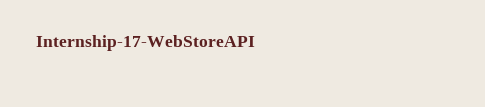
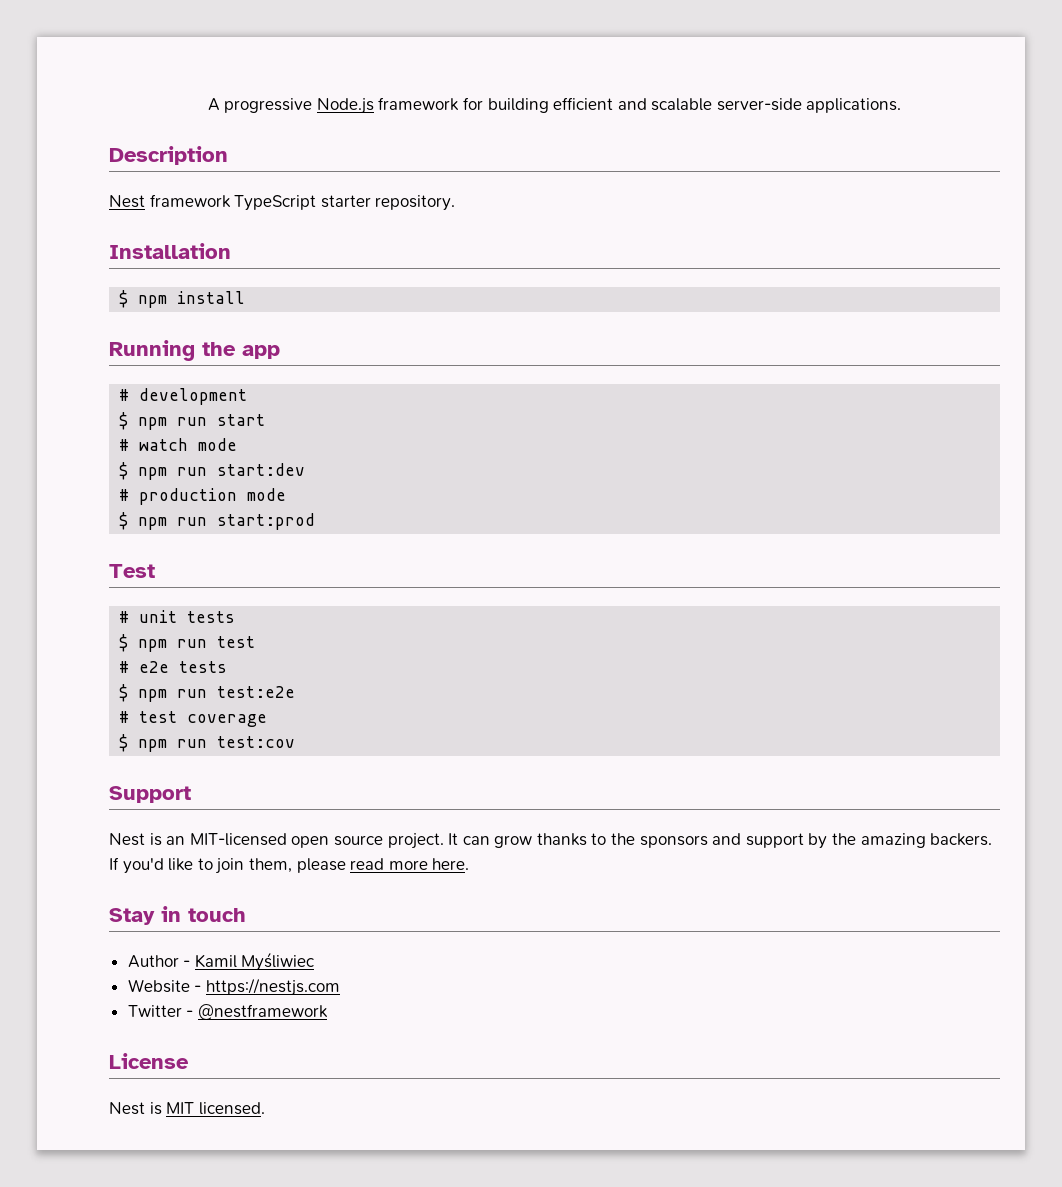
[36,35,255,51] Internship-17-WebStoreAPI -> [207,97,902,114] [109,146,228,165] [109,194,456,211] [109,243,231,259] [119,290,246,308] [109,340,280,361] [119,388,248,405] [119,412,266,430] [119,438,238,451] [119,462,306,480] [119,488,287,505] [119,512,316,530] [109,564,155,578] [119,610,236,623] [119,634,256,652] [119,661,228,673] [119,684,296,702] [119,711,268,727] [119,734,296,752] [109,786,191,803] [109,833,993,849] [109,857,470,874] [109,906,246,925] [127,952,315,971] [127,978,340,996] [127,1004,328,1020] [109,1053,189,1069] [109,1102,265,1115] A progressive Node.js framework for building efficient and scalable server-side applications. // Description // Nest framework TypeScript starter repository. // Installation // $ npm install // Running the app // # development // $ npm run start // # watch mode // $ npm run start:dev // # production mode // $ npm run start:prod // Test // # unit tests // $ npm run test // # e2e tests // $ npm run test:e2e // # test coverage // $ npm run test:cov // Support // Nest is an MIT-licensed open source project. It can grow thanks to the sponsors and support by the amazing backers. If you'd like to join them, please read more here. // Stay in touch // Author - Kamil Myśliwiec // Website - https://nestjs.com // Twitter - @nestframework // License // Nest is MIT licensed.

